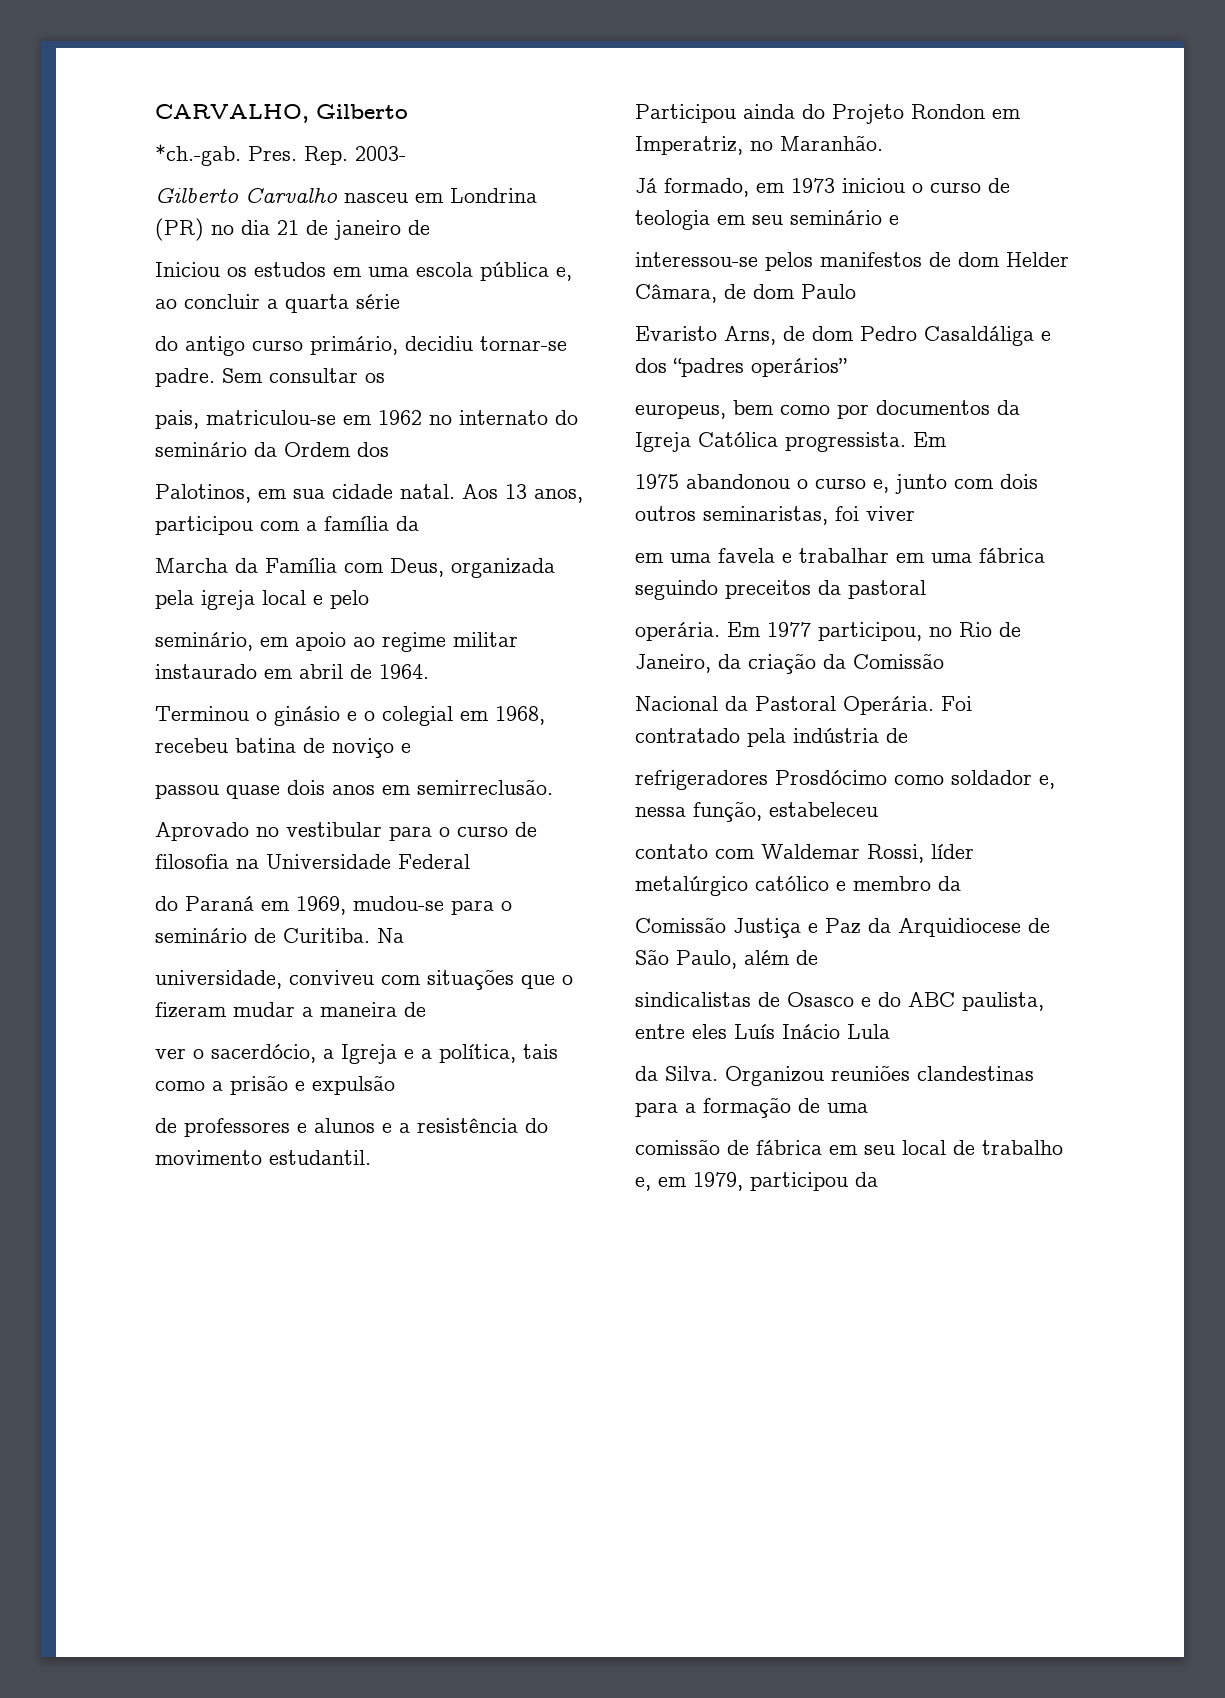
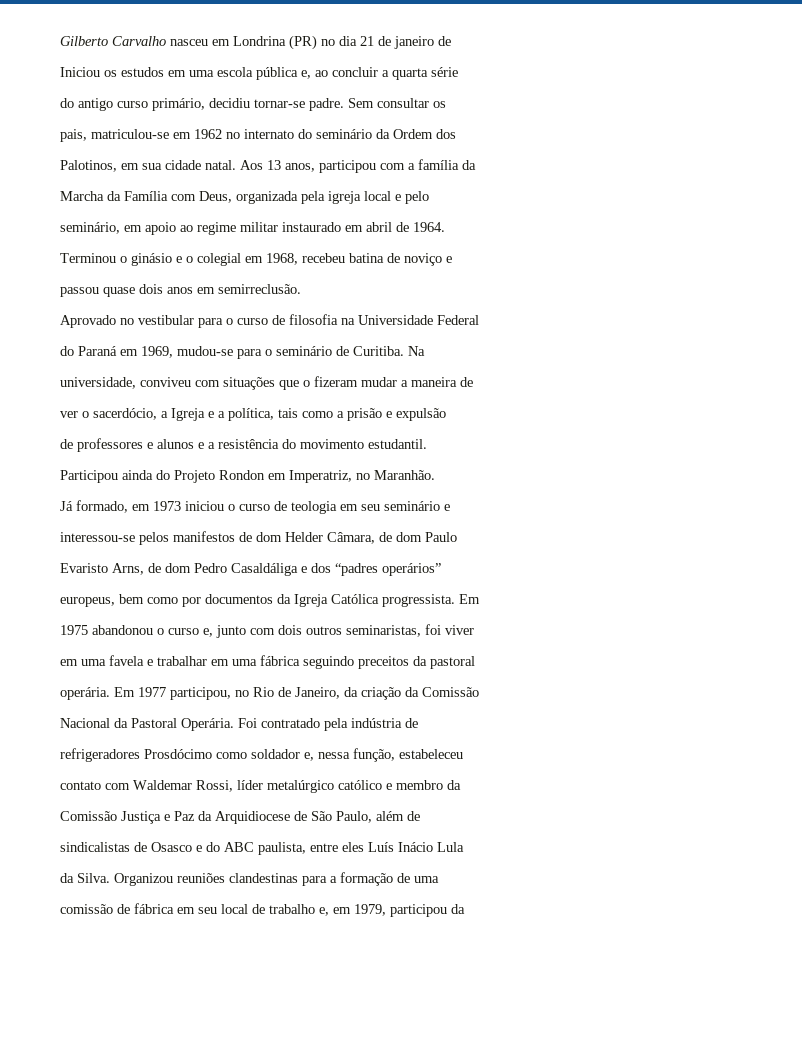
[155,104,408,123] [155,144,406,166] CARVALHO, Gilberto // *ch.-gab. Pres. Rep. 2003- // -> (60, 41) none

